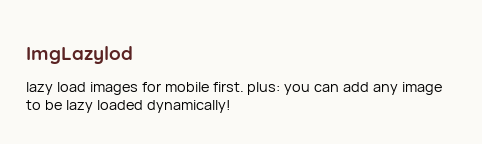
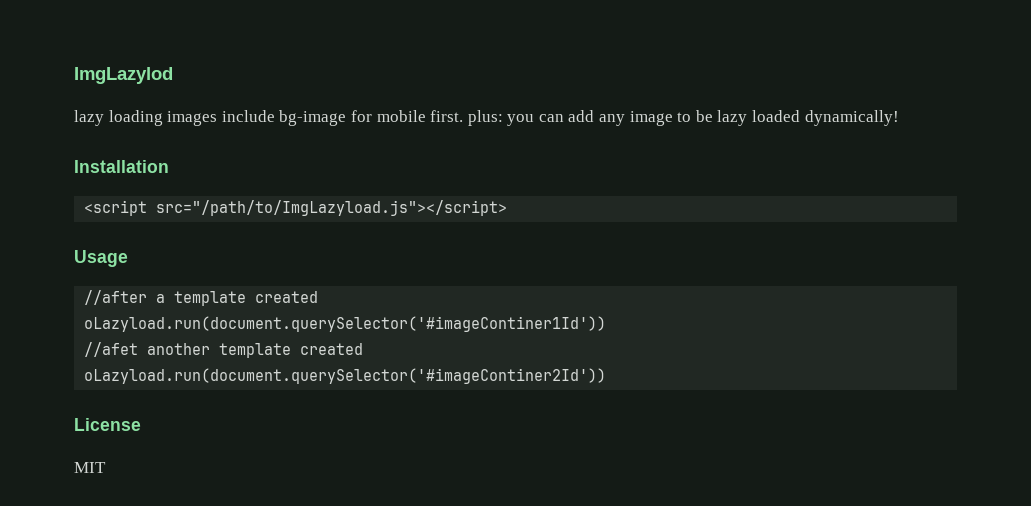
[56,82,138,95] load images -> [108,110,347,126] loading images include bg-image
(231, 106) none -> [74,160,169,173] [84,200,508,216] [74,250,128,267] [84,290,319,306] [84,316,607,332] [84,342,364,358] [84,368,607,384] [74,418,141,431] [74,462,106,473] // Installation // <script src="/path/to/ImgLazyload.js"></script> // Usage // //after a template created // oLazyload.run(document.querySelector('#imageContiner1Id')) // //afet another template created // oLazyload.run(document.querySelector('#imageContiner2Id')) // License // MIT

